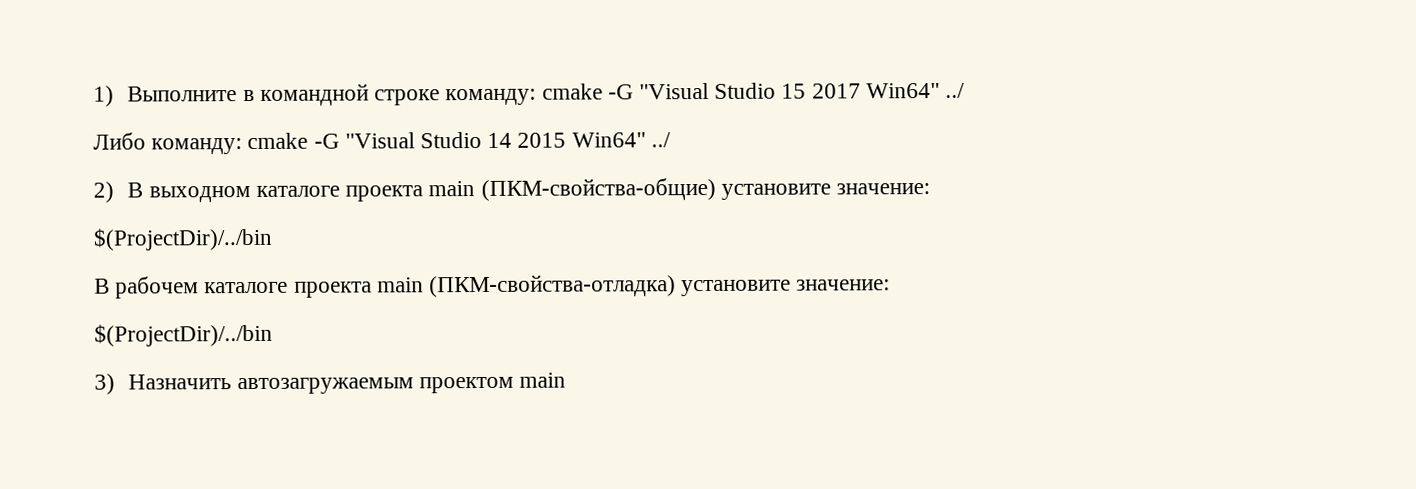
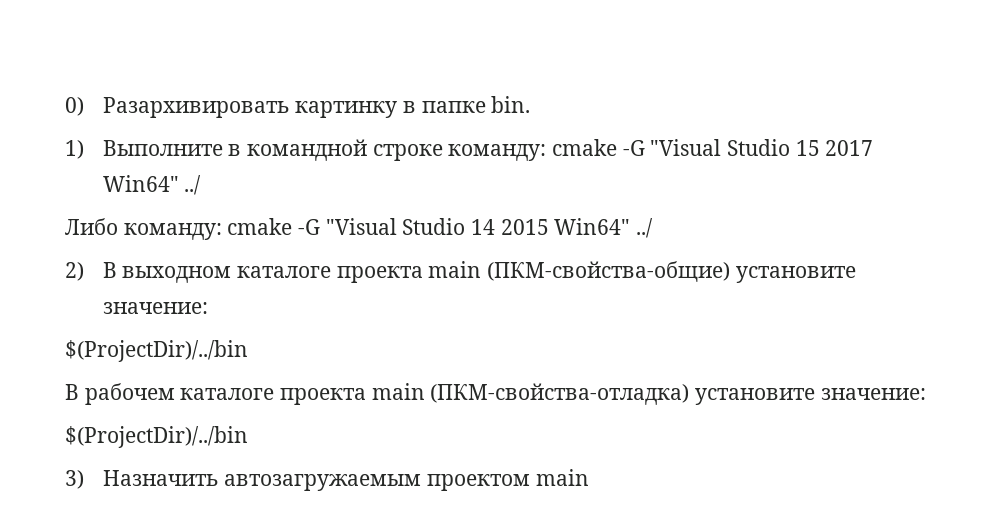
(93, 96) none -> [65,96,531,118] 0) Разархивировать картинку в папке bin. //

